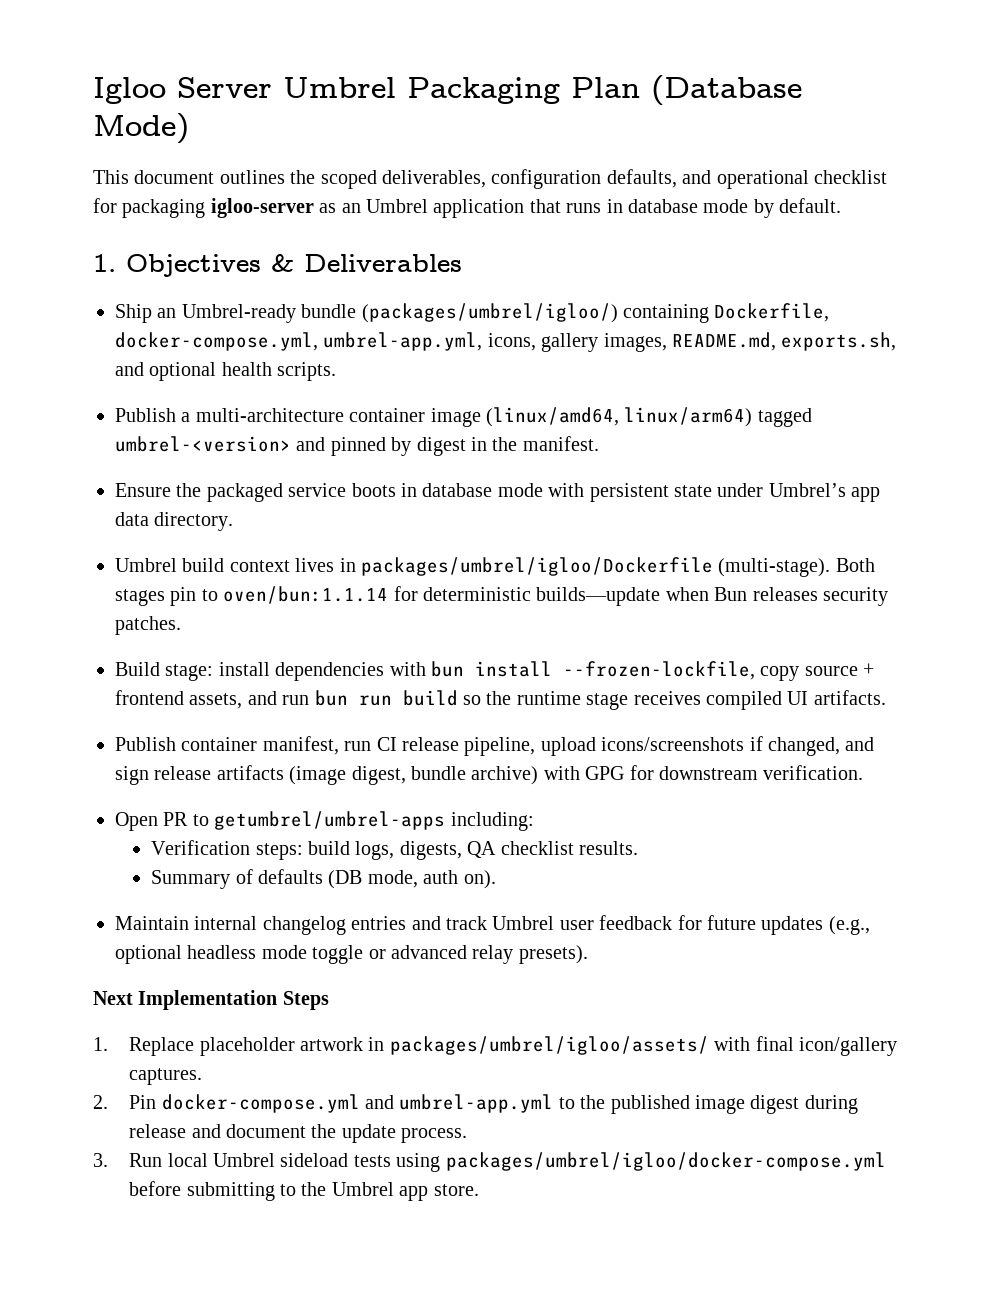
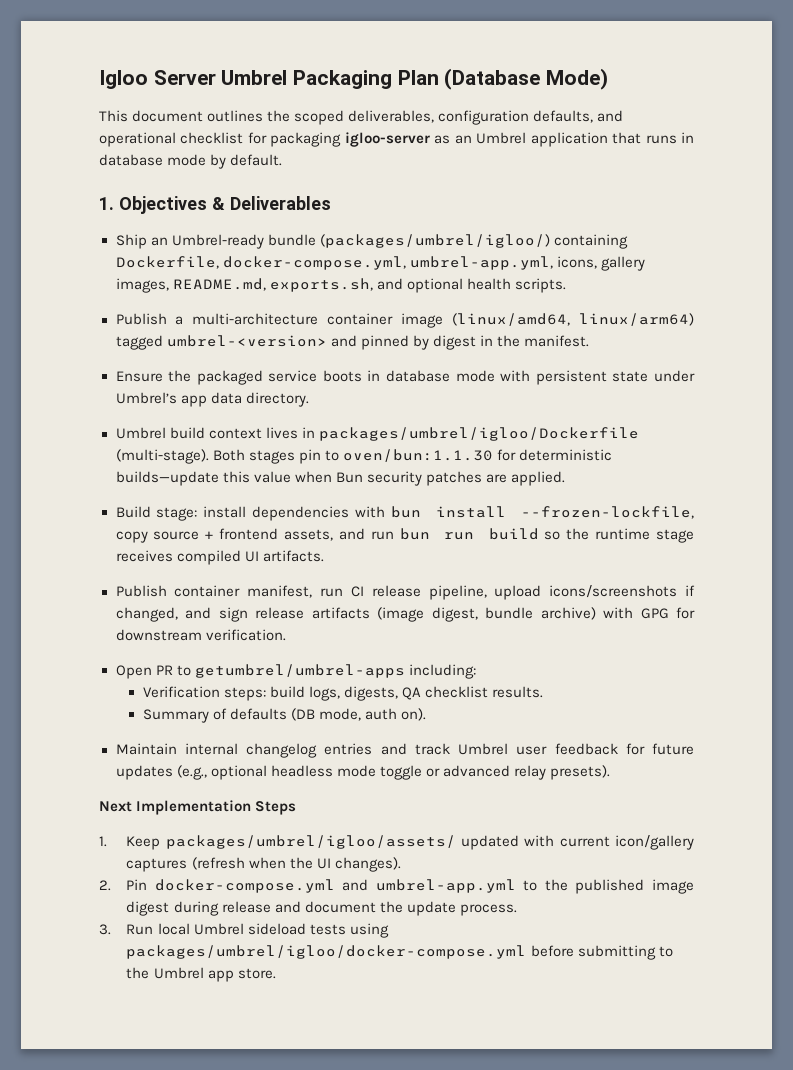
[223,586,389,604] oven/bun:1.1.14 -> [342,449,493,462] oven/bun:1.1.30
[665,587,888,606] [115,616,181,635] when Bun releases security patches. -> [222,471,565,486] this value when Bun security patches are applied.
[129,1036,898,1056] [129,1068,203,1085] Replace placeholder artwork in packages/umbrel/igloo/assets/ with final icon/gallery captures. -> [126,835,694,850] [126,857,401,872] Keep packages/umbrel/igloo/assets/ updated with current icon/gallery captures (refresh when the UI changes).

